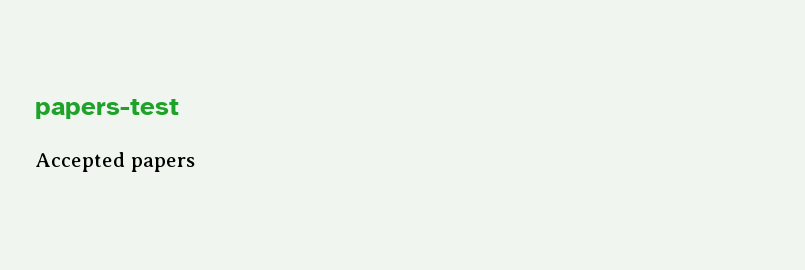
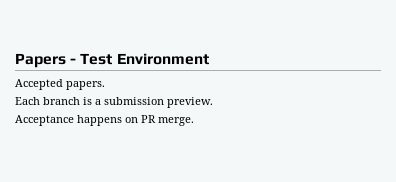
[35,99,179,119] [35,152,195,172] papers-test // Accepted papers -> [15,53,209,68] [15,79,105,90] [15,97,213,108] [15,115,194,126] Papers - Test Environment // Accepted papers. // Each branch is a submission preview. // Acceptance happens on PR merge.

